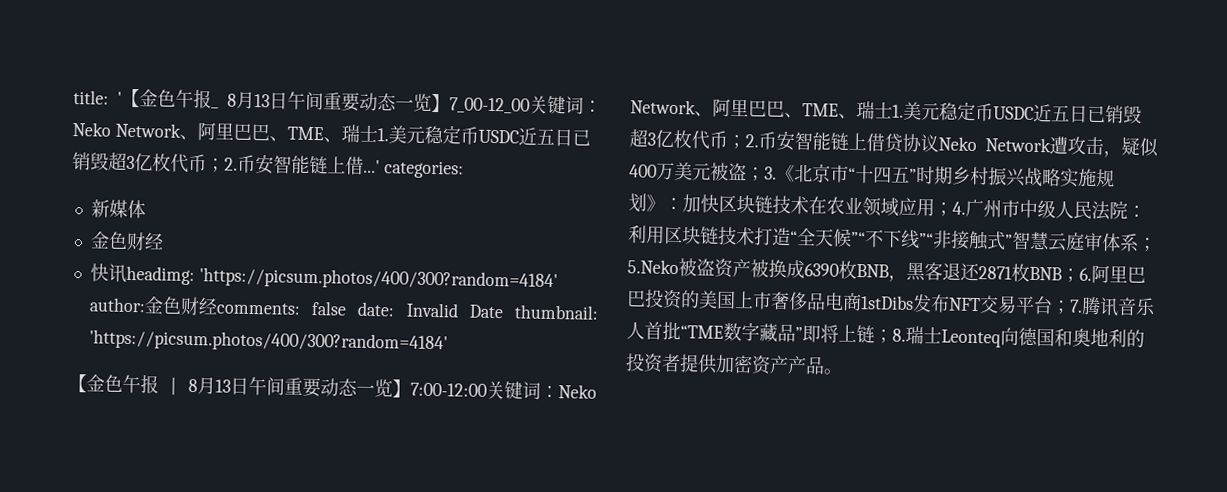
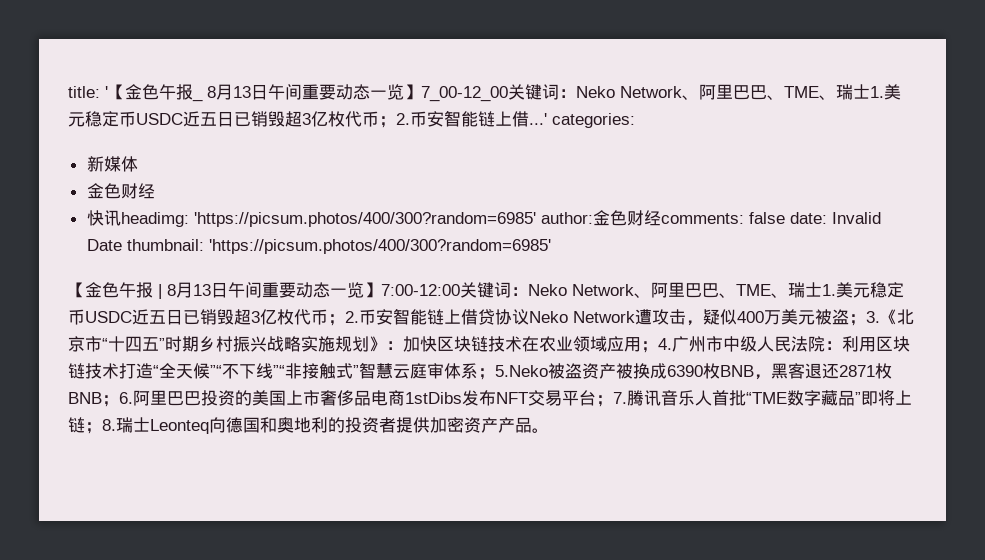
[198,267,558,292] 'https://picsum.photos/400/300?random=4184' -> [193,212,536,227] 'https://picsum.photos/400/300?random=6985'
[88,329,448,354] 'https://picsum.photos/400/300?random=4184' -> [208,239,551,254] 'https://picsum.photos/400/300?random=6985'

